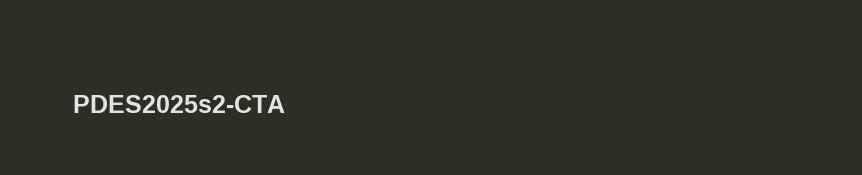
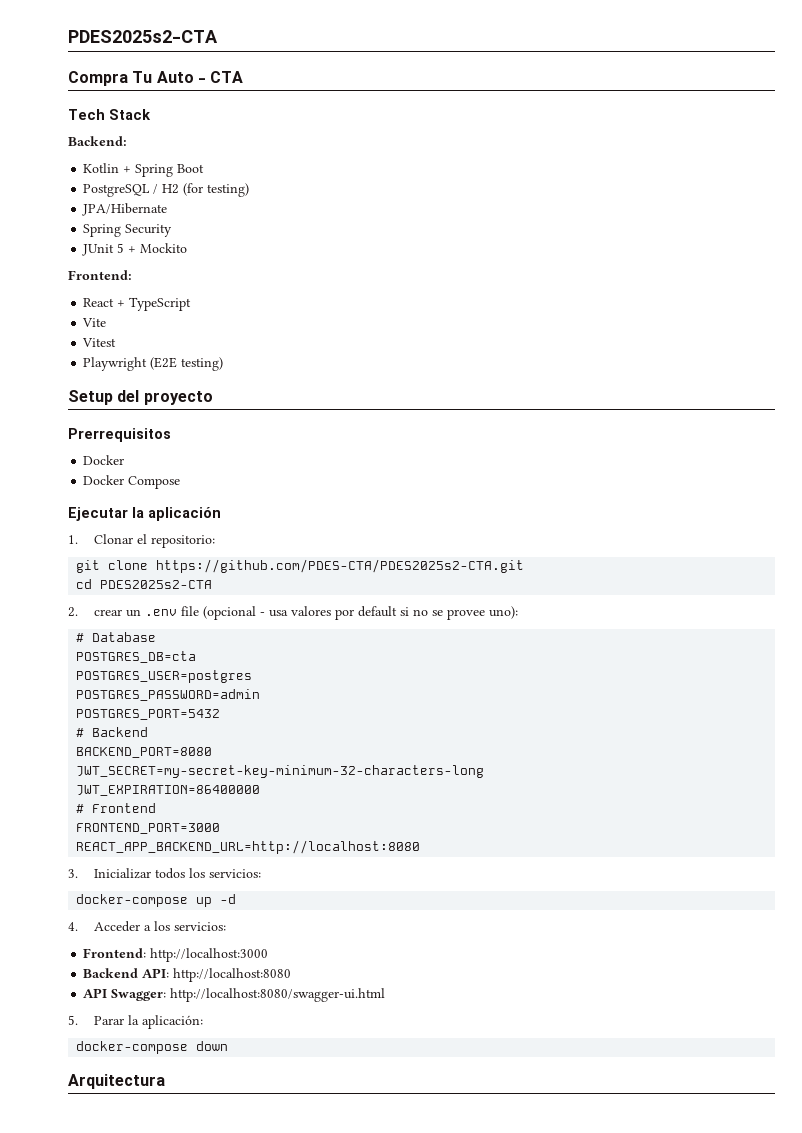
[73,95,285,113] PDES2025s2-CTA -> [68,30,218,43] [68,71,244,86] [68,109,151,120] [68,136,127,146] [83,163,205,177] [83,183,250,197] [82,203,168,216] [83,224,173,237] [82,243,188,256] [68,270,132,280] [83,297,192,311] [82,318,107,327] [82,338,117,347] [83,357,224,371] [68,390,213,405] [68,428,171,442] [83,455,125,465] [83,475,181,489] [68,507,221,521] [68,534,215,548] [76,559,525,573] [76,579,213,589] [68,606,518,620] [76,632,157,642] [76,651,197,663] [76,670,253,683] [76,689,261,701] [76,709,221,720] [76,727,149,737] [76,747,213,758] [76,765,485,778] [76,785,261,796] [76,803,157,813] [76,823,221,834] [76,840,421,854] [68,868,261,879] [76,894,237,907] [68,921,226,932] [83,948,269,962] [83,968,292,982] [83,988,386,1002] [68,1015,203,1029] [76,1041,229,1054] [68,1074,165,1089] PDES2025s2-CTA // Compra Tu Auto - CTA // Tech Stack // Backend: // Kotlin + Spring Boot // PostgreSQL / H2 (for testing) // JPA/Hibernate // Spring Security // JUnit 5 + Mockito // Frontend: // React + TypeScript // Vite // Vitest // Playwright (E2E testing) // Setup del proyecto // Prerrequisitos // Docker // Docker Compose // Ejecutar la aplicación // 1. Clonar el repositorio: // git clone https://github.com/PDES-CTA/PDES2025s2-CTA.git // cd PDES2025s2-CTA // 2. crear un .env file (opcional - usa valores por default si no se provee uno): // # Database // POSTGRES_DB=cta // POSTGRES_USER=postgres // POSTGRES_PASSWORD=admin // POSTGRES_PORT=5432 // # Backend // BACKEND_PORT=8080 // JWT_SECRET=my-secret-key-minimum-32-characters-long // JWT_EXPIRATION=86400000 // # Frontend // FRONTEND_PORT=3000 // REACT_APP_BACKEND_URL=http://localhost:8080 // 3. Inicializar todos los servicios: // docker-compose up -d // 4. Acceder a los servicios: // Frontend: http://localhost:3000 // Backend API: http://localhost:8080 // API Swagger: http://localhost:8080/swagger-ui.html // 5. Parar la aplicación: // docker-compose down // Arquitectura

